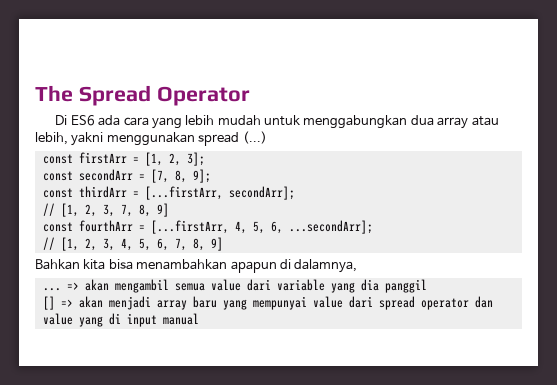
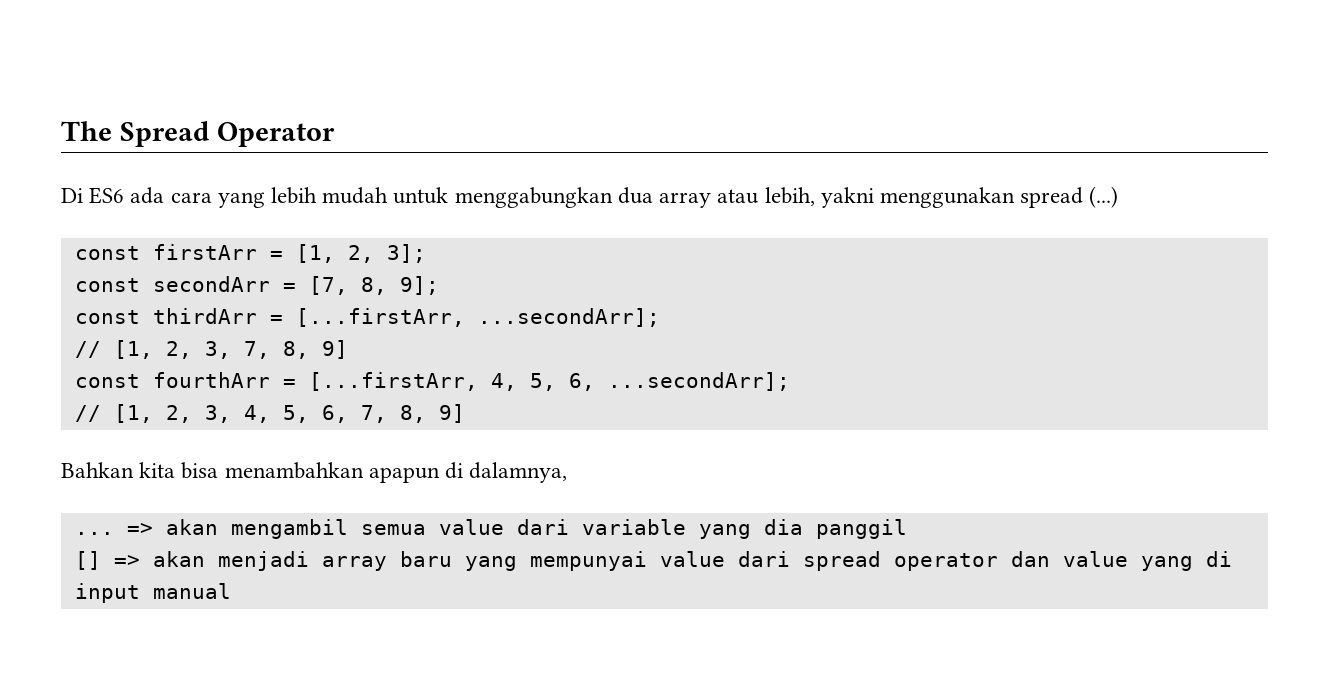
[228,186,295,200] secondArr]; -> [477,308,660,327] ...secondArr];

